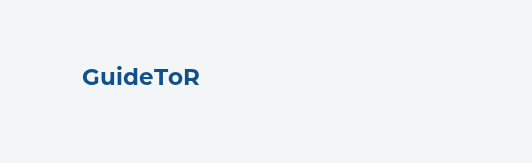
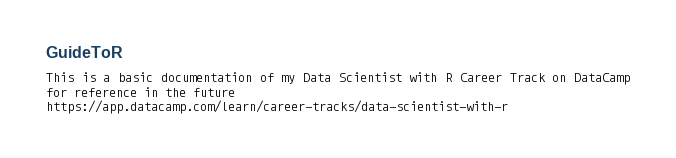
(200, 75) none -> [46,72,630,85] [46,87,235,97] [46,100,508,114] // This is a basic documentation of my Data Scientist with R Career Track on DataCamp for reference in the future https://app.datacamp.com/learn/career-tracks/data-scientist-with-r

